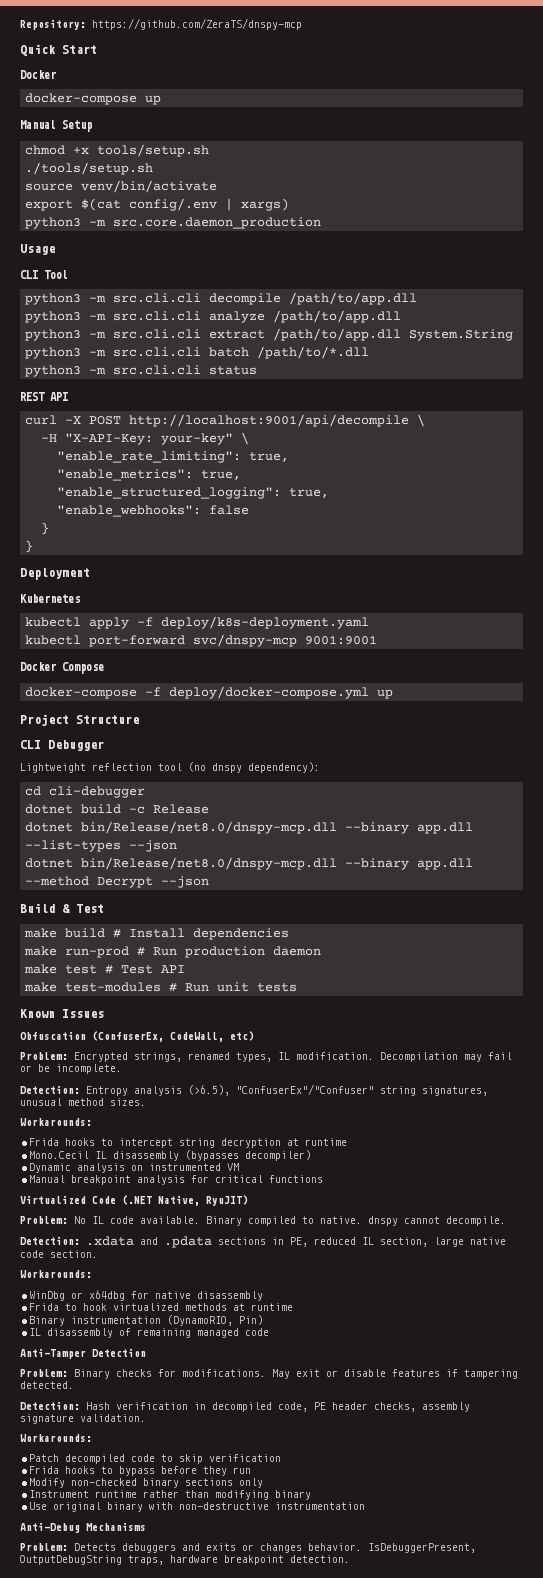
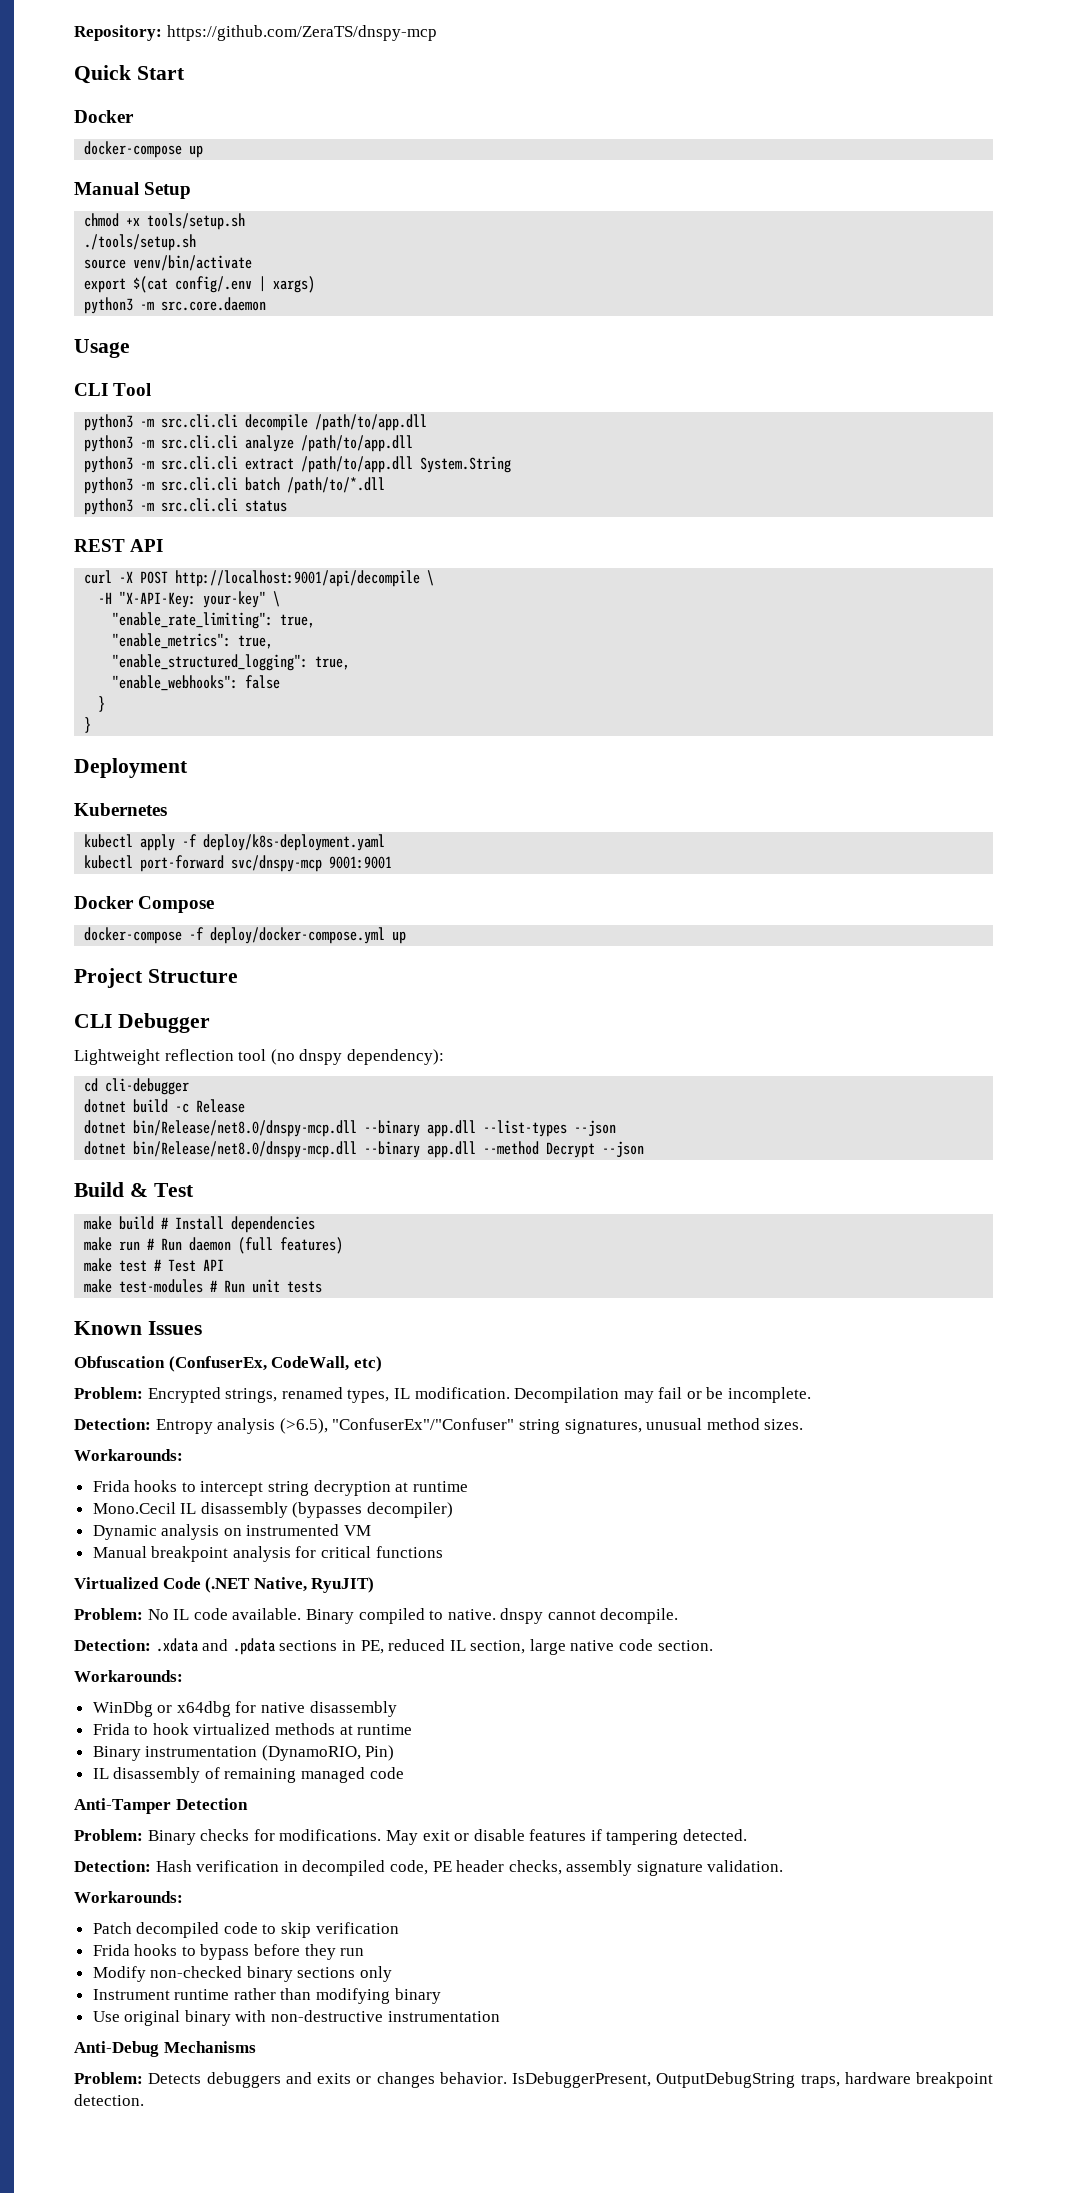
[113,217,322,229] src.core.daemon_production -> [161,297,267,311] src.core.daemon
[65,946,266,958] run-prod # Run production -> [119,1238,183,1251] run # Run
(322, 951) none -> [238,1237,344,1254] (full features)

